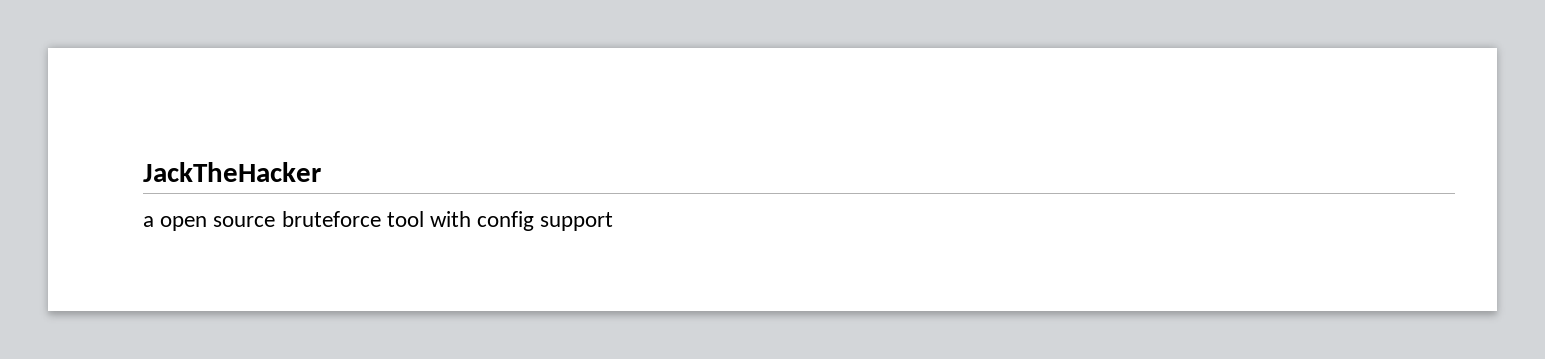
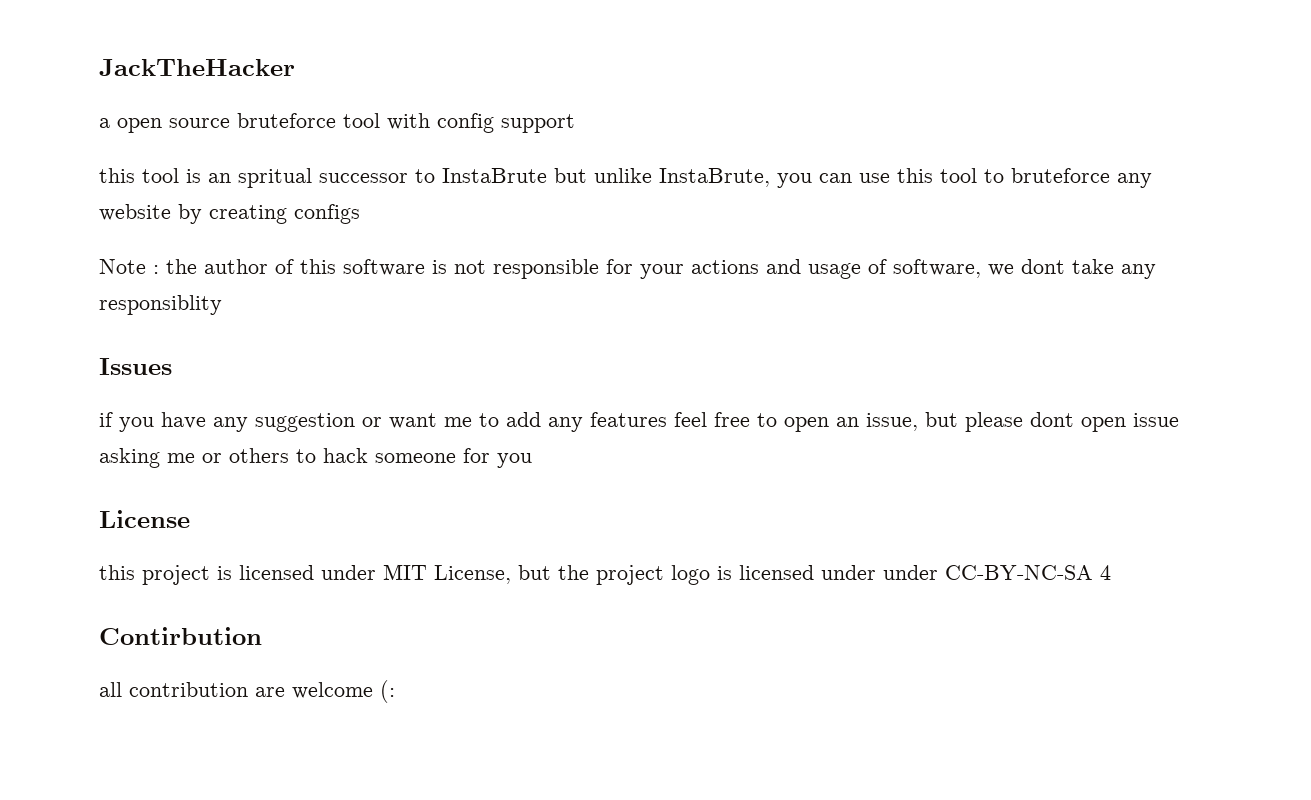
(614, 221) none -> [99,168,1152,188] [99,204,360,224] [99,259,1156,279] [99,295,222,315] [99,358,172,375] [99,412,1179,432] [99,448,532,468] [99,510,190,528] [99,564,1111,585] [99,627,262,645] [99,680,395,703] // this tool is an spritual successor to InstaBrute but unlike InstaBrute, you can use this tool to bruteforce any website by creating configs // Note : the author of this software is not responsible for your actions and usage of software, we dont take any responsiblity // Issues // if you have any suggestion or want me to add any features feel free to open an issue, but please dont open issue asking me or others to hack someone for you // License // this project is licensed under MIT License, but the project logo is licensed under under CC-BY-NC-SA 4 // Contirbution // all contribution are welcome (:

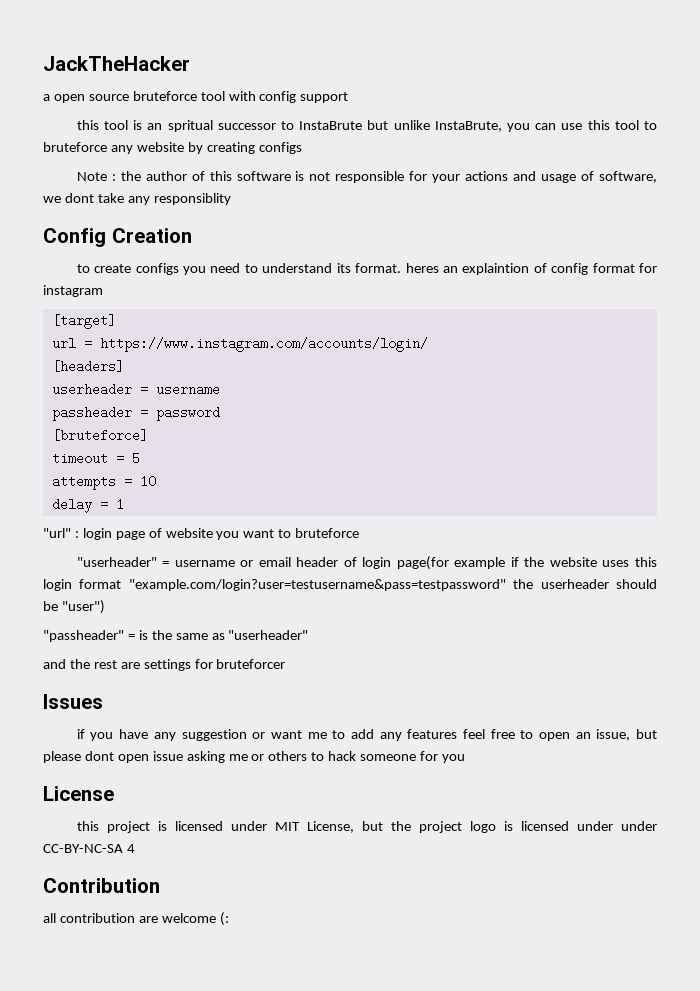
(222, 305) none -> [43,228,192,247] [76,263,657,275] [43,285,103,297] [51,314,116,329] [51,337,428,352] [51,360,124,373] [51,383,220,396] [51,406,220,421] [51,429,148,442] [51,452,140,465] [51,475,156,490] [51,498,124,513] [43,528,360,540] [76,556,657,570] [43,579,657,591] [43,600,105,614] [43,630,309,642] [43,659,286,671] // Config Creation // to create configs you need to understand its format. heres an explaintion of config format for instagram // [target] // url = https://www.instagram.com/accounts/login/ // [headers] // userheader = username // passheader = password // [bruteforce] // timeout = 5 // attempts = 10 // delay = 1 // "url" : login page of website you want to bruteforce // "userheader" = username or email header of login page(for example if the website uses this login format "example.com/login?user=testusername&pass=testpassword" the userheader should be "user") // "passheader" = is the same as "userheader" // and the rest are settings for bruteforcer
[99,627,262,645] Contirbution -> [43,878,160,893] Contribution

